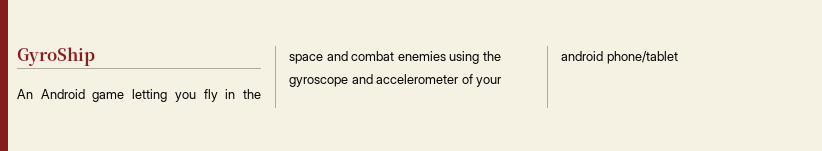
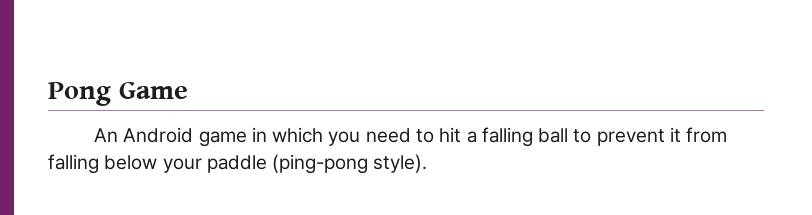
[17,47,95,66] GyroShip -> [48,82,188,106] Pong Game
[132,89,262,102] [289,51,501,64] [289,74,502,87] [561,51,678,64] letting you fly in the space and combat enemies using the gyroscope and accelerometer of your android phone/tablet -> [251,127,728,147] [48,154,428,174] in which you need to hit a falling ball to prevent it from falling below your paddle (ping-pong style).

